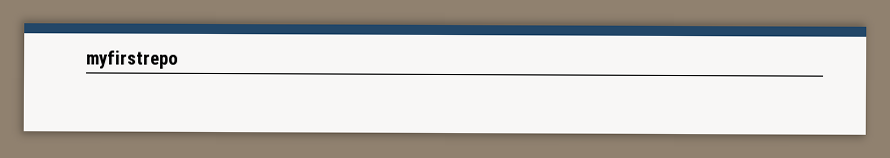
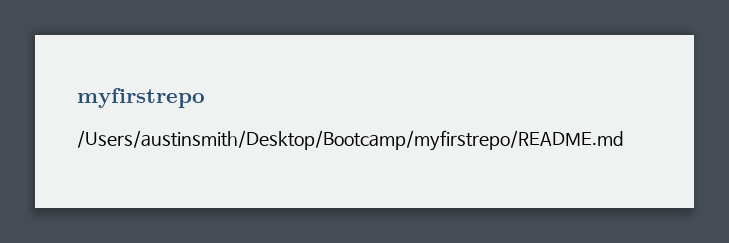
(179, 59) none -> [77,130,624,151] // /Users/austinsmith/Desktop/Bootcamp/myfirstrepo/README.md

